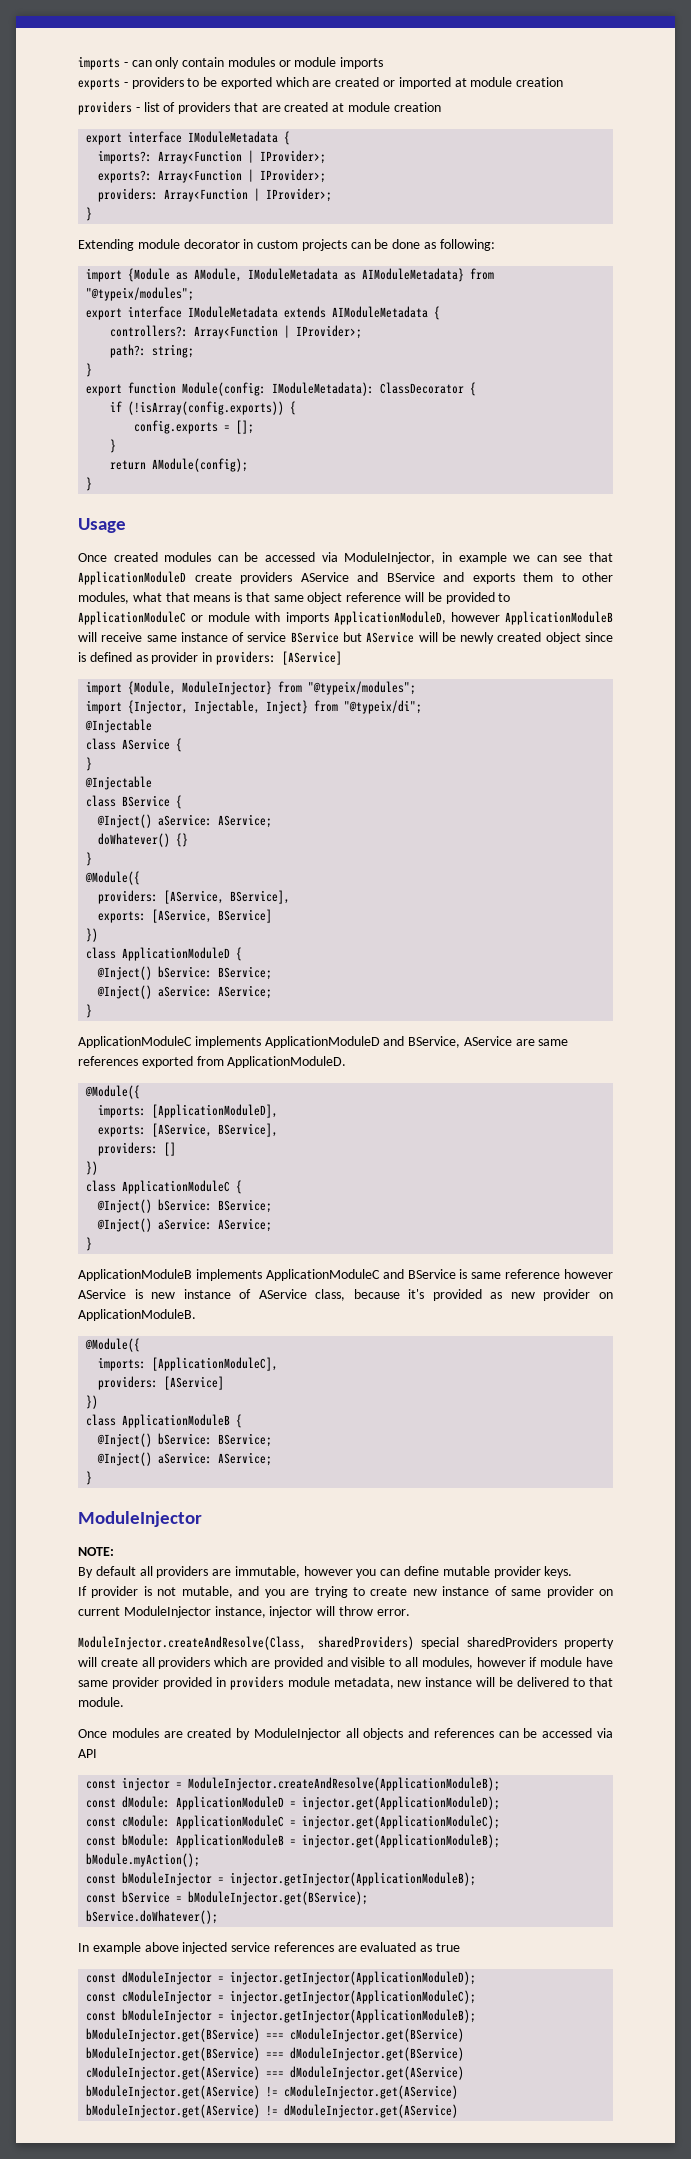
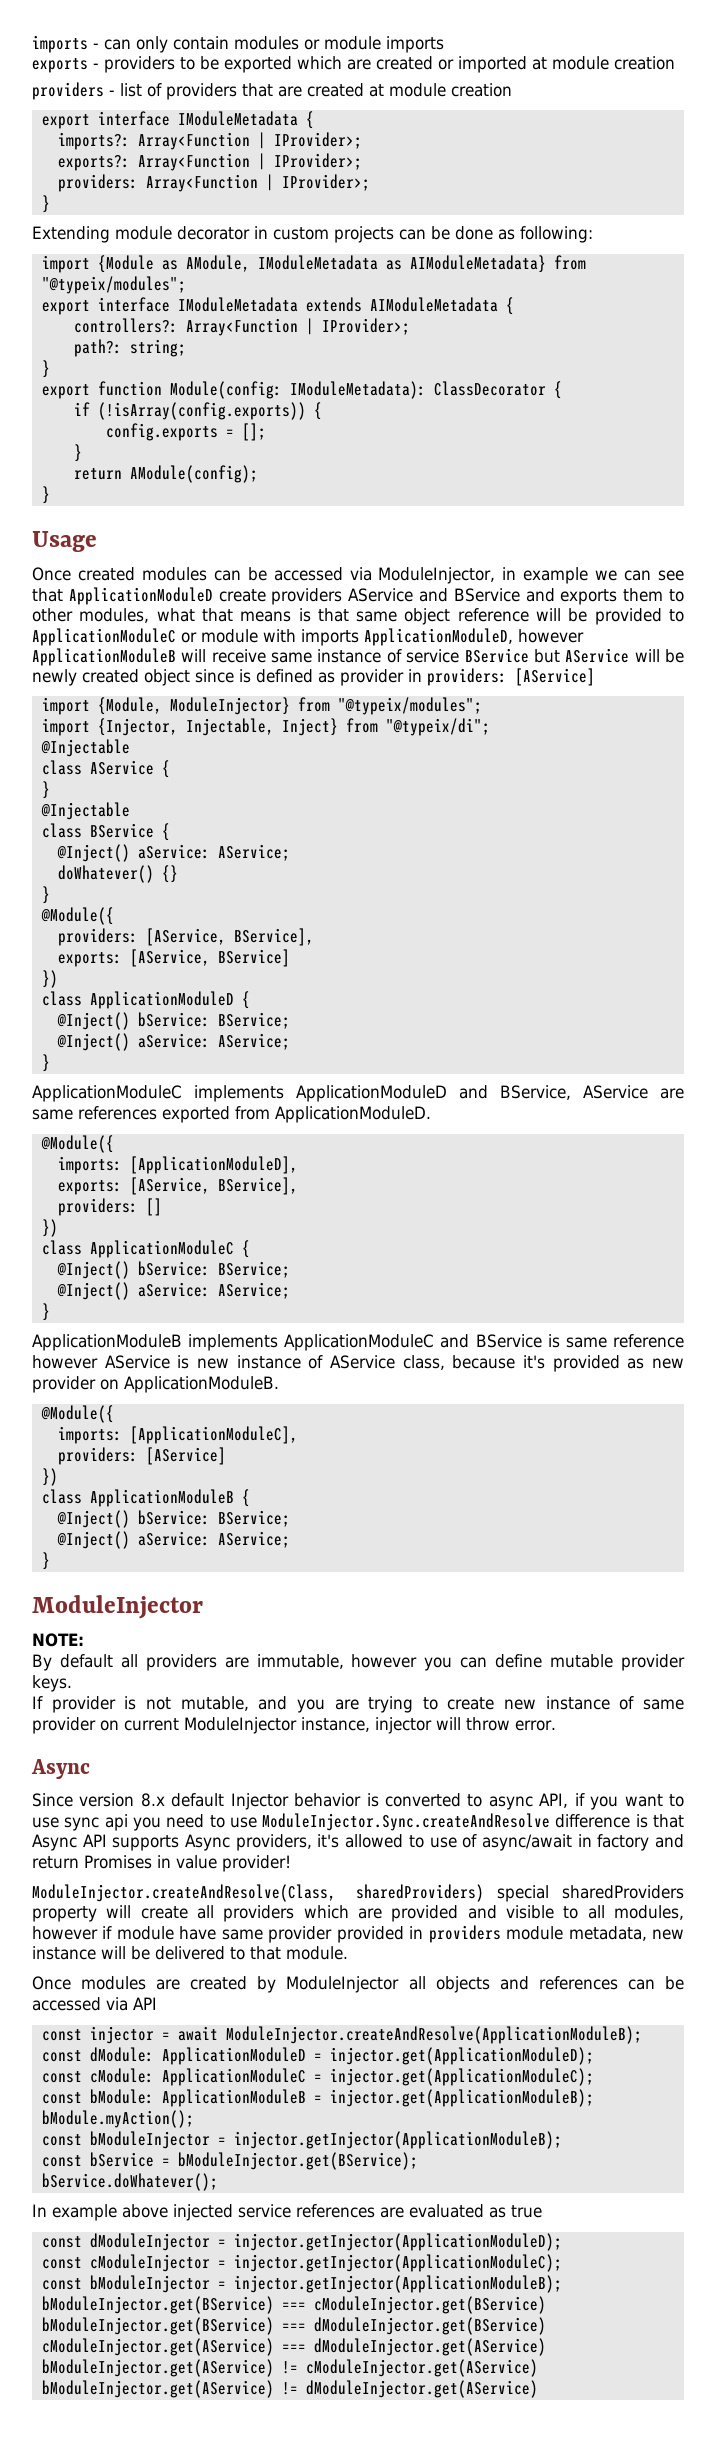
(410, 1612) none -> [31,1759,90,1779] [32,1793,685,1810] [32,1813,684,1831] [32,1834,684,1851] [32,1855,291,1872] // Async // Since version 8.x default Injector behavior is converted to async API, if you want to use sync api you need to use ModuleInjector.Sync.createAndResolve difference is that Async API supports Async providers, it's allowed to use of async/await in factory and return Promises in value provider!
(183, 1785) none -> [177,2026,218,2041] await

